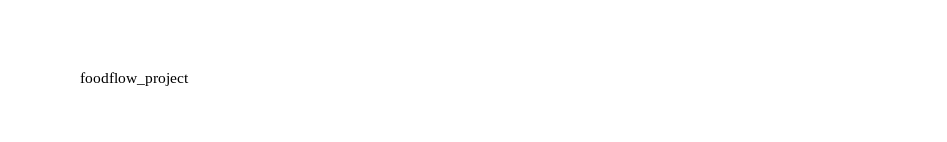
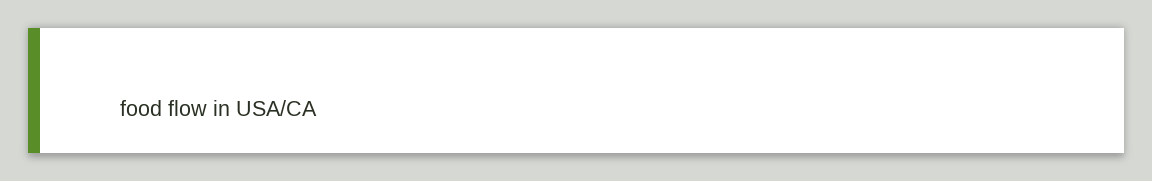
[80,72,189,86] foodflow_project -> [120,100,317,116] food flow in USA/CA

